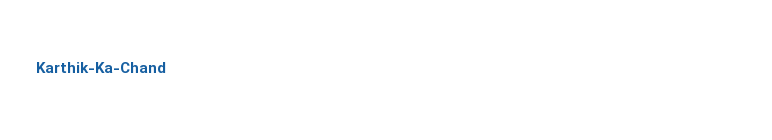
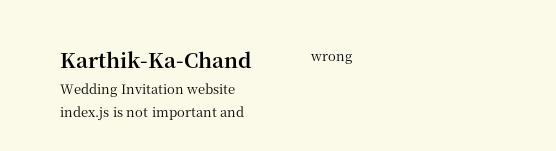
(166, 67) none -> [60,83,236,97] [60,106,245,121] [310,54,352,64] // Wedding Invitation website // index.js is not important and wrong

